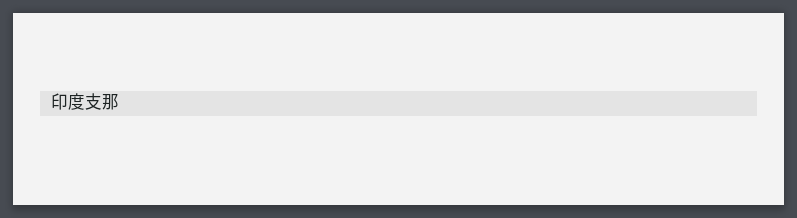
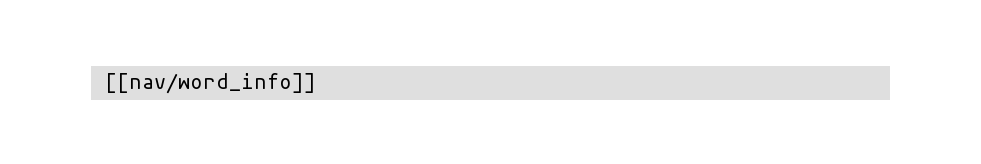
[50,93,119,110] 印度支那 -> [104,73,316,94] [[nav/word_info]]

